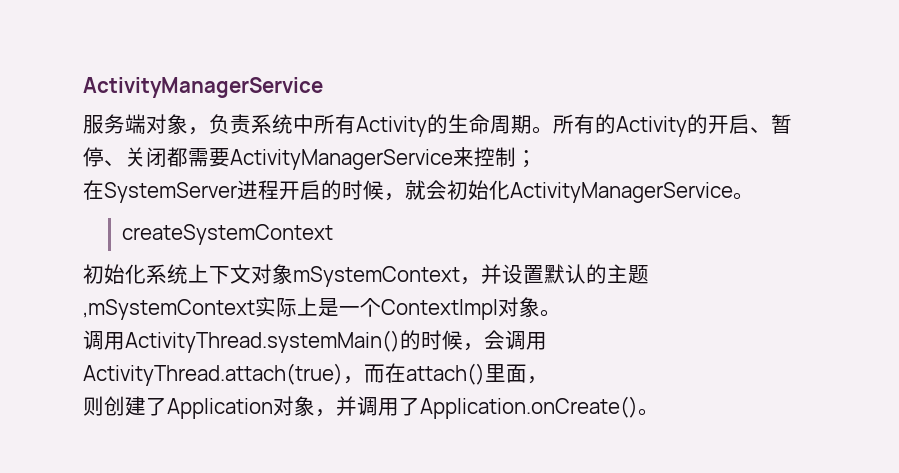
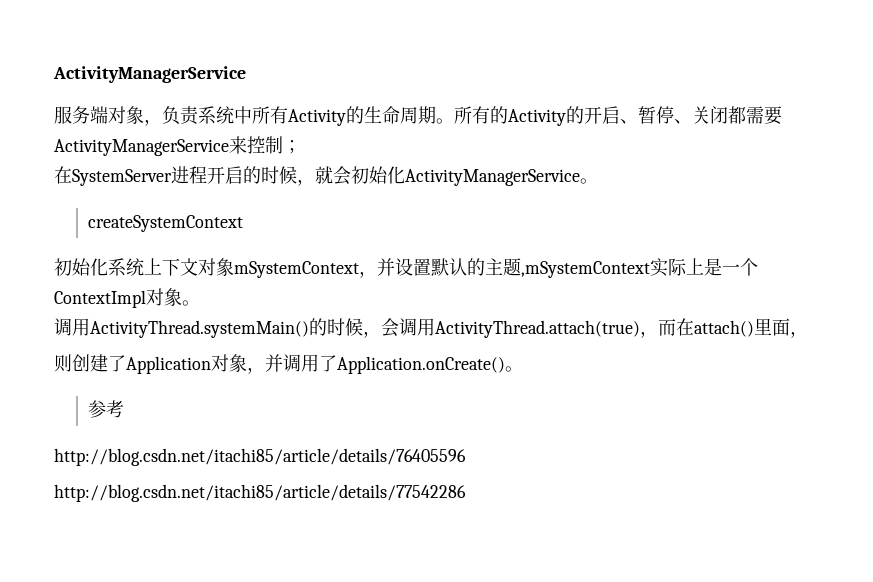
(659, 412) none -> [88,400,125,418] [54,448,466,466] [54,484,466,502] // 参考 // http://blog.csdn.net/itachi85/article/details/76405596 // http://blog.csdn.net/itachi85/article/details/77542286

